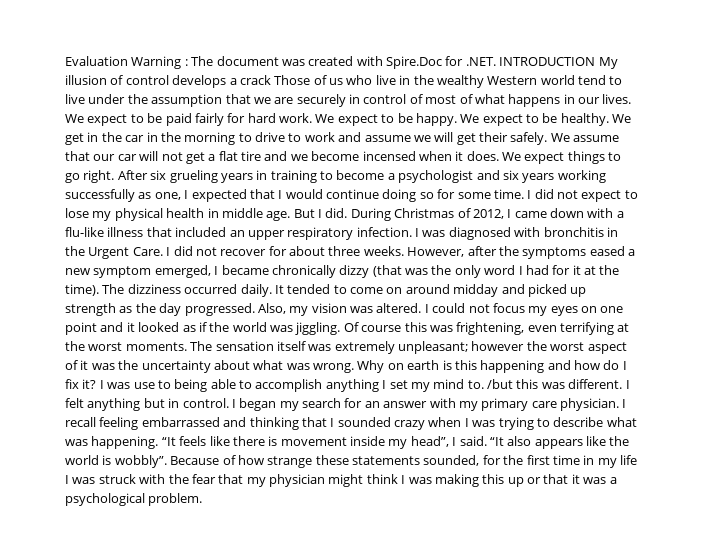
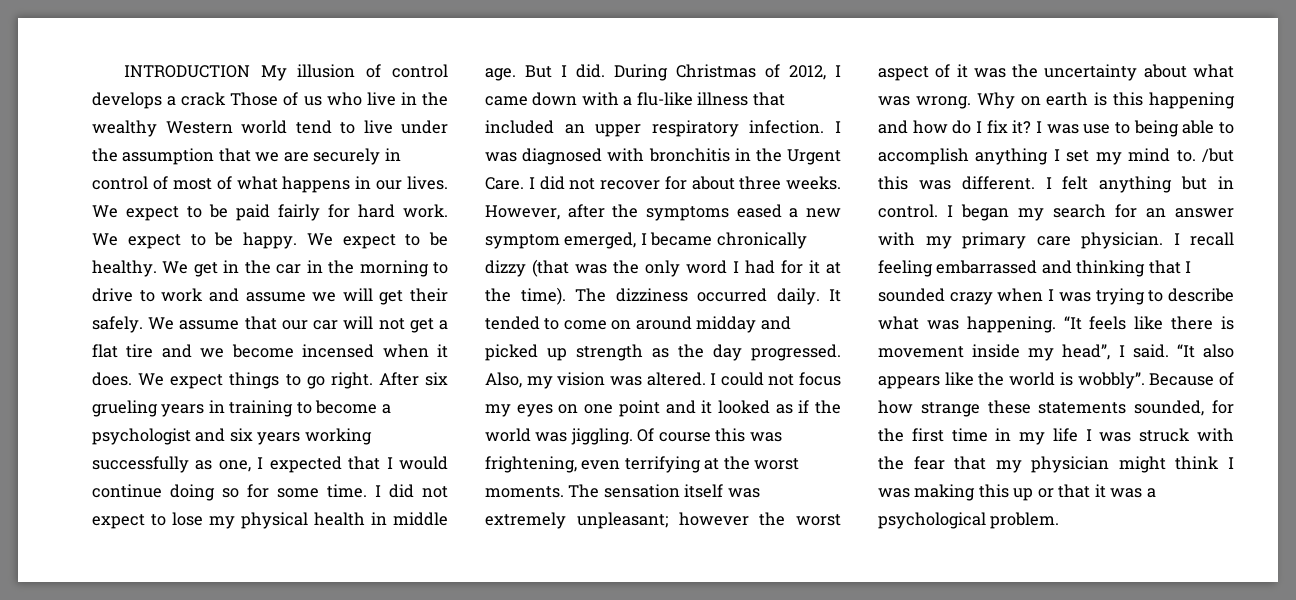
[65,56,496,69] Evaluation Warning : The document was created with Spire.Doc for .NET. -> (123, 71) none

